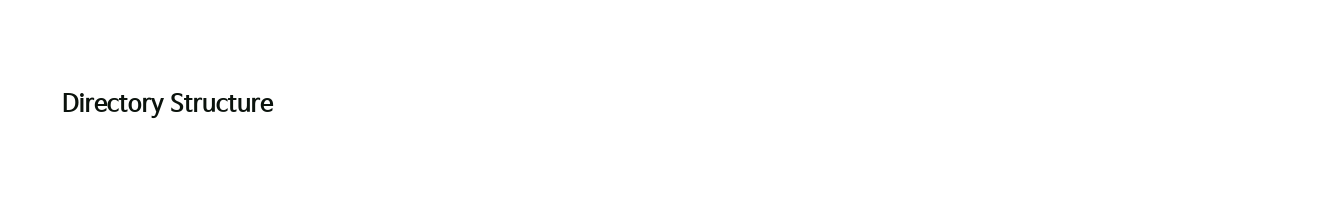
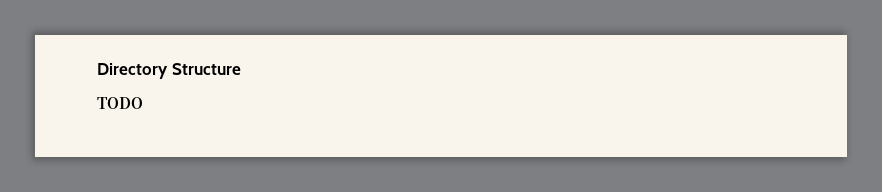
(275, 102) none -> [97,97,143,109] // TODO

